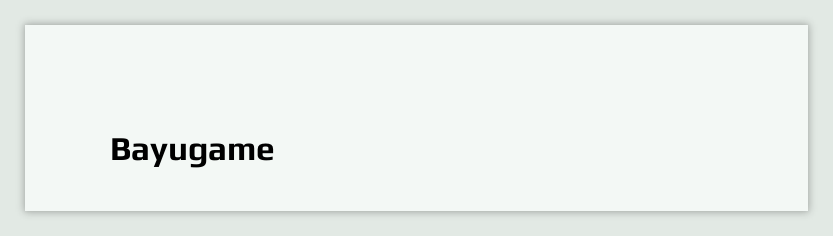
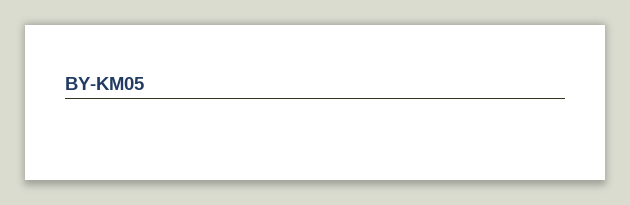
[110,138,275,168] Bayugame -> [65,77,144,90] BY-KM05

